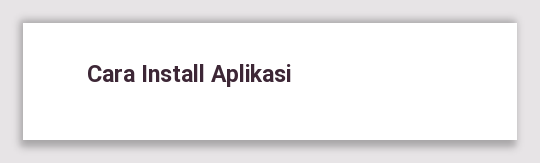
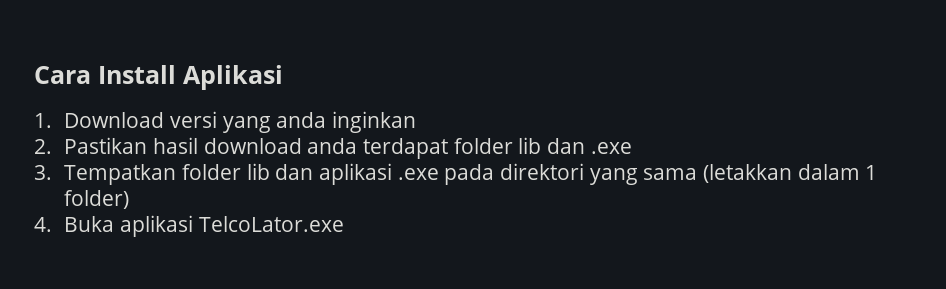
(292, 75) none -> [34,111,416,133] [34,137,632,159] [34,163,878,185] [64,190,130,209] [34,215,344,237] // 1. Download versi yang anda inginkan // 2. Pastikan hasil download anda terdapat folder lib dan .exe // 3. Tempatkan folder lib dan aplikasi .exe pada direktori yang sama (letakkan dalam 1 folder) // 4. Buka aplikasi TelcoLator.exe

